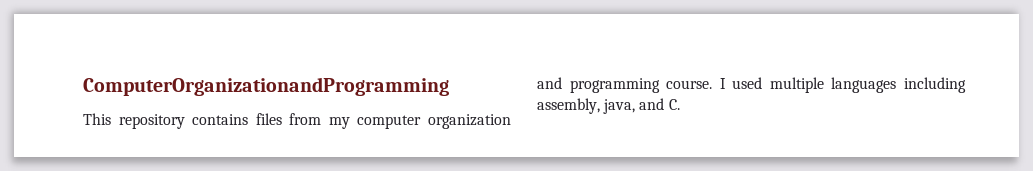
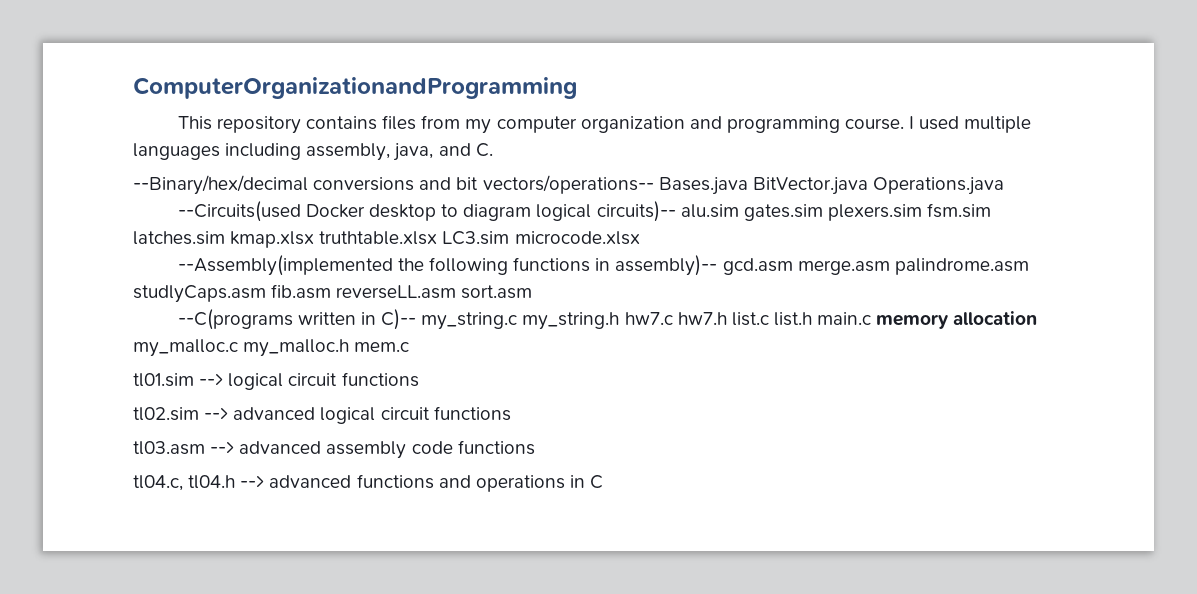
(680, 104) none -> [133,175,1004,195] [177,201,992,222] [133,231,640,248] [177,255,1029,276] [133,284,533,303] [177,309,1038,330] [133,339,410,357] [133,372,419,390] [133,406,511,424] [133,440,535,459] [133,474,604,492] // --Binary/hex/decimal conversions and bit vectors/operations-- Bases.java BitVector.java Operations.java // --Circuits(used Docker desktop to diagram logical circuits)-- alu.sim gates.sim plexers.sim fsm.sim latches.sim kmap.xlsx truthtable.xlsx LC3.sim microcode.xlsx // --Assembly(implemented the following functions in assembly)-- gcd.asm merge.asm palindrome.asm studlyCaps.asm fib.asm reverseLL.asm sort.asm // --C(programs written in C)-- my_string.c my_string.h hw7.c hw7.h list.c list.h main.c memory allocation my_malloc.c my_malloc.h mem.c // tl01.sim --> logical circuit functions // tl02.sim --> advanced logical circuit functions // tl03.asm --> advanced assembly code functions // tl04.c, tl04.h --> advanced functions and operations in C

